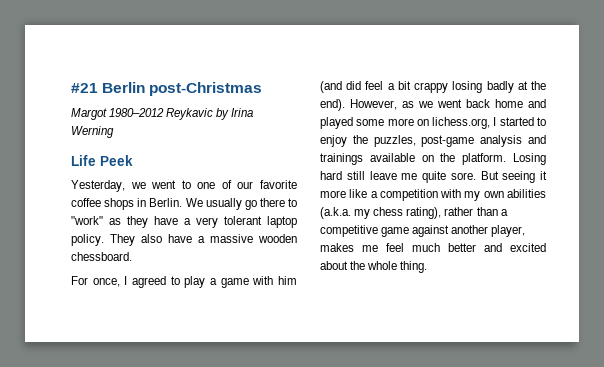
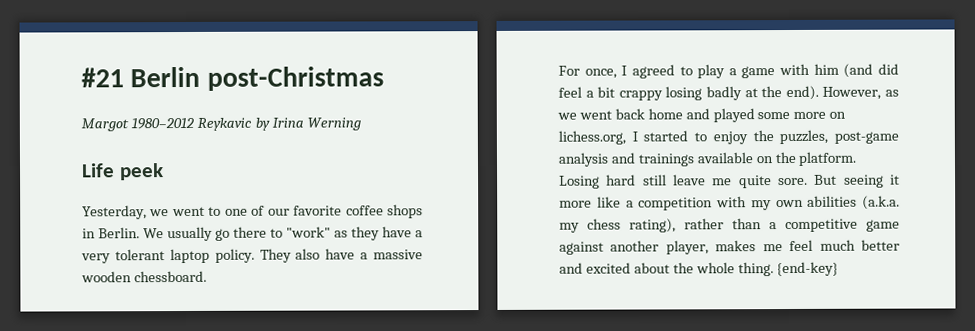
[100,155,133,166] Peek -> [118,163,164,181] peek
(428, 267) none -> [776,261,840,277] {end-key}

